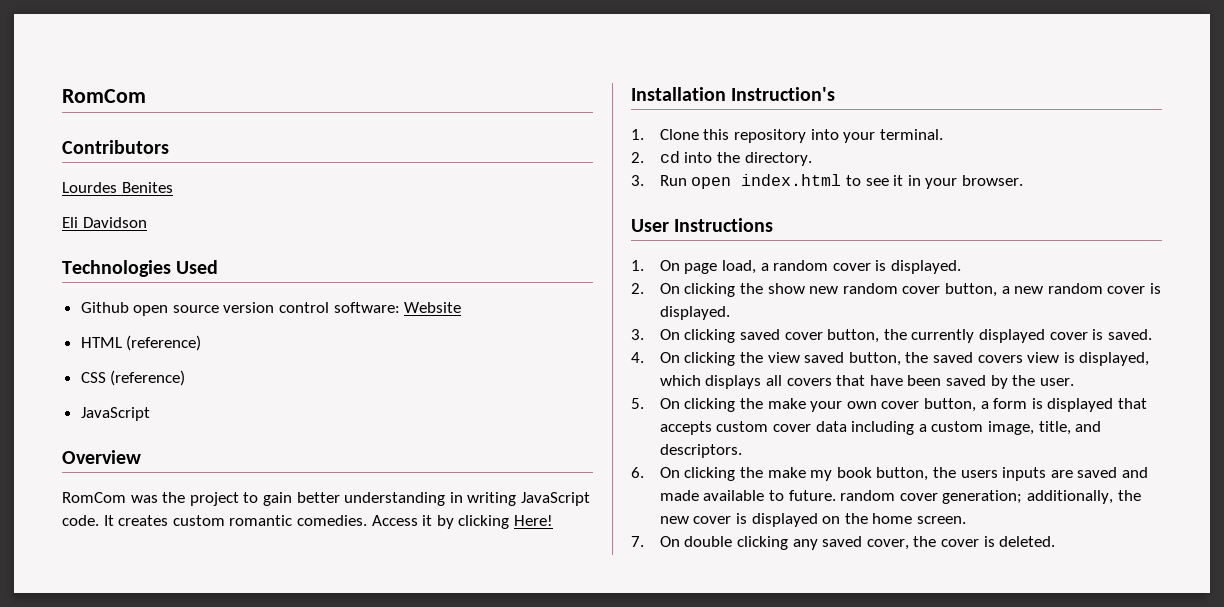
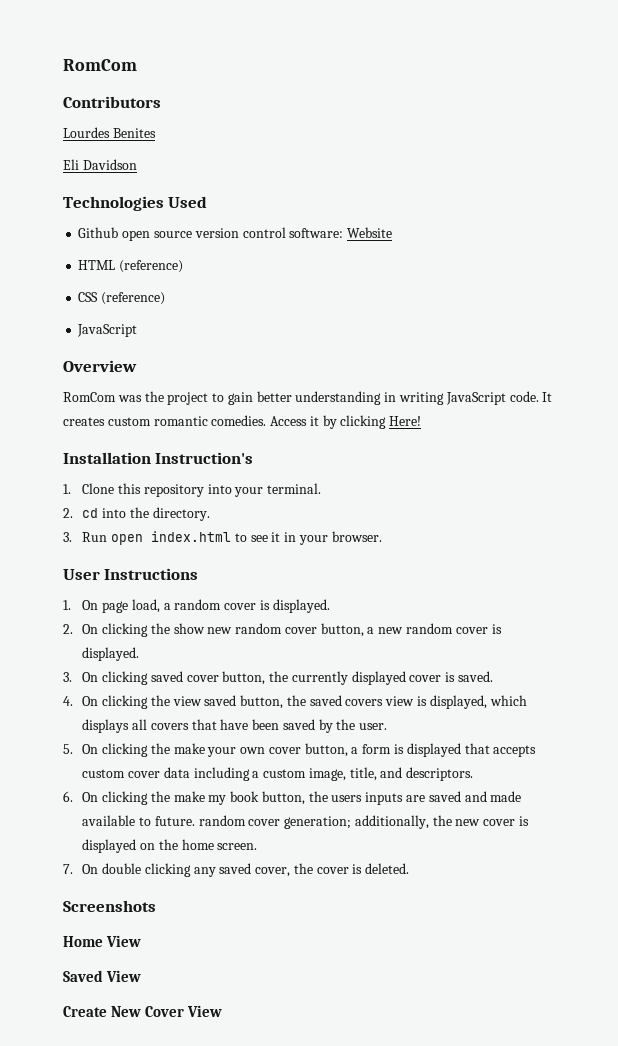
(1056, 541) none -> [63,900,156,912] [63,935,142,947] [63,970,142,982] [63,1005,223,1017] // Screenshots // Home View // Saved View // Create New Cover View

